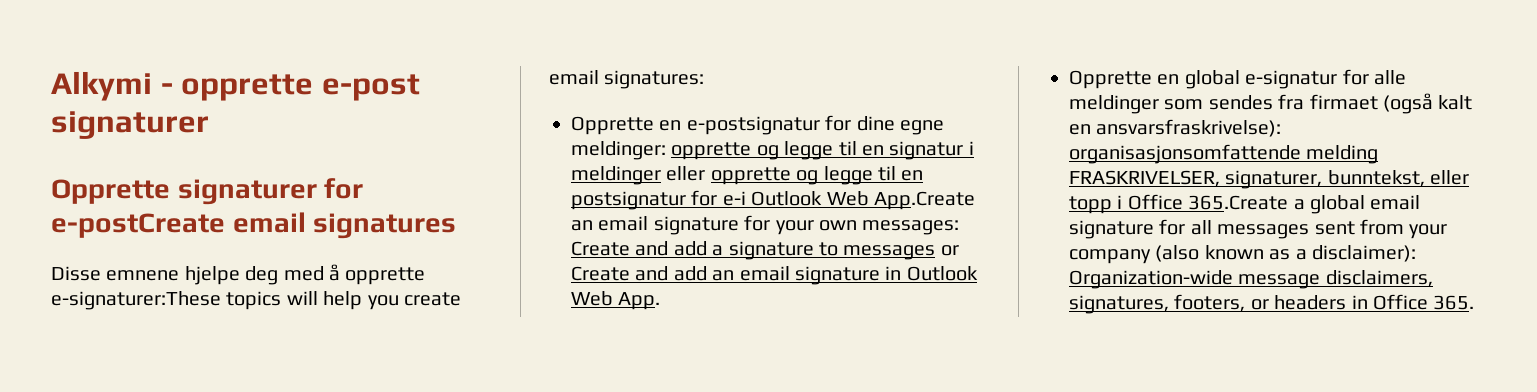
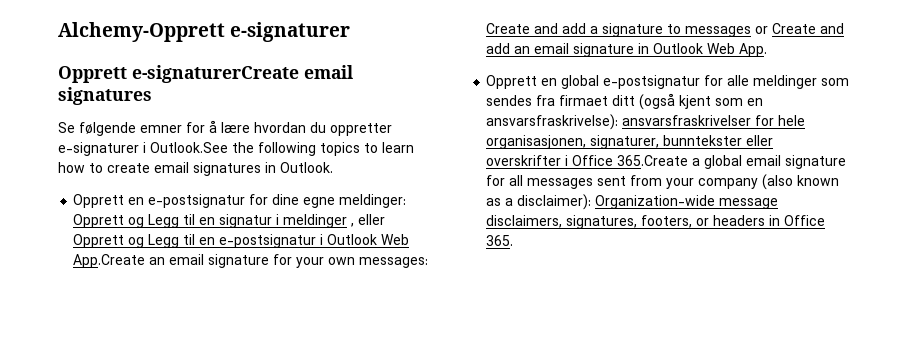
[51,71,420,101] [51,111,209,139] [51,178,364,205] [51,212,457,239] [51,264,426,285] [51,291,461,310] [549,70,705,89] [571,116,654,135] Alkymi - opprette e-post signaturer // Opprette signaturer for e-postCreate email signatures // Disse emnene hjelpe deg med å opprette e-signaturer:These topics will help you create email signatures: // Opprette -> [58,22,351,42] [58,65,353,83] [58,87,152,105] [58,120,392,136] [58,142,414,156] [58,162,333,176] [73,194,125,208] Alchemy-Opprett e-signaturer // Opprett e-signaturerCreate email signatures // Se følgende emner for å lære hvordan du oppretter e-signaturer i Outlook.See the following topics to learn how to create email signatures in Outlook. // Opprett
[671,141,834,160] opprette og legge -> [73,214,180,228] Opprett og Legg
[666,166,924,185] [571,190,746,210] eller opprette og legge til en postsignatur for e-i -> [351,214,386,227] [73,234,324,248] , eller Opprett og Legg til en e-postsignatur i
[1069,70,1152,89] Opprette -> [486,75,538,89] Opprett
[1245,70,1338,89] e-signatur -> [603,75,701,89] e-postsignatur
[1383,93,1473,114] [1069,119,1282,137] [1069,144,1379,164] [1069,170,1470,189] [1069,196,1112,214] (også kalt en ansvarsfraskrivelse): organisasjonsomfattende melding FRASKRIVELSER, signaturer, bunntekst, eller topp -> [612,93,764,110] [486,114,806,130] [486,135,774,149] [486,155,562,166] ditt (også kjent som en ansvarsfraskrivelse): ansvarsfraskrivelser for hele organisasjonen, signaturer, bunntekster eller overskrifter

